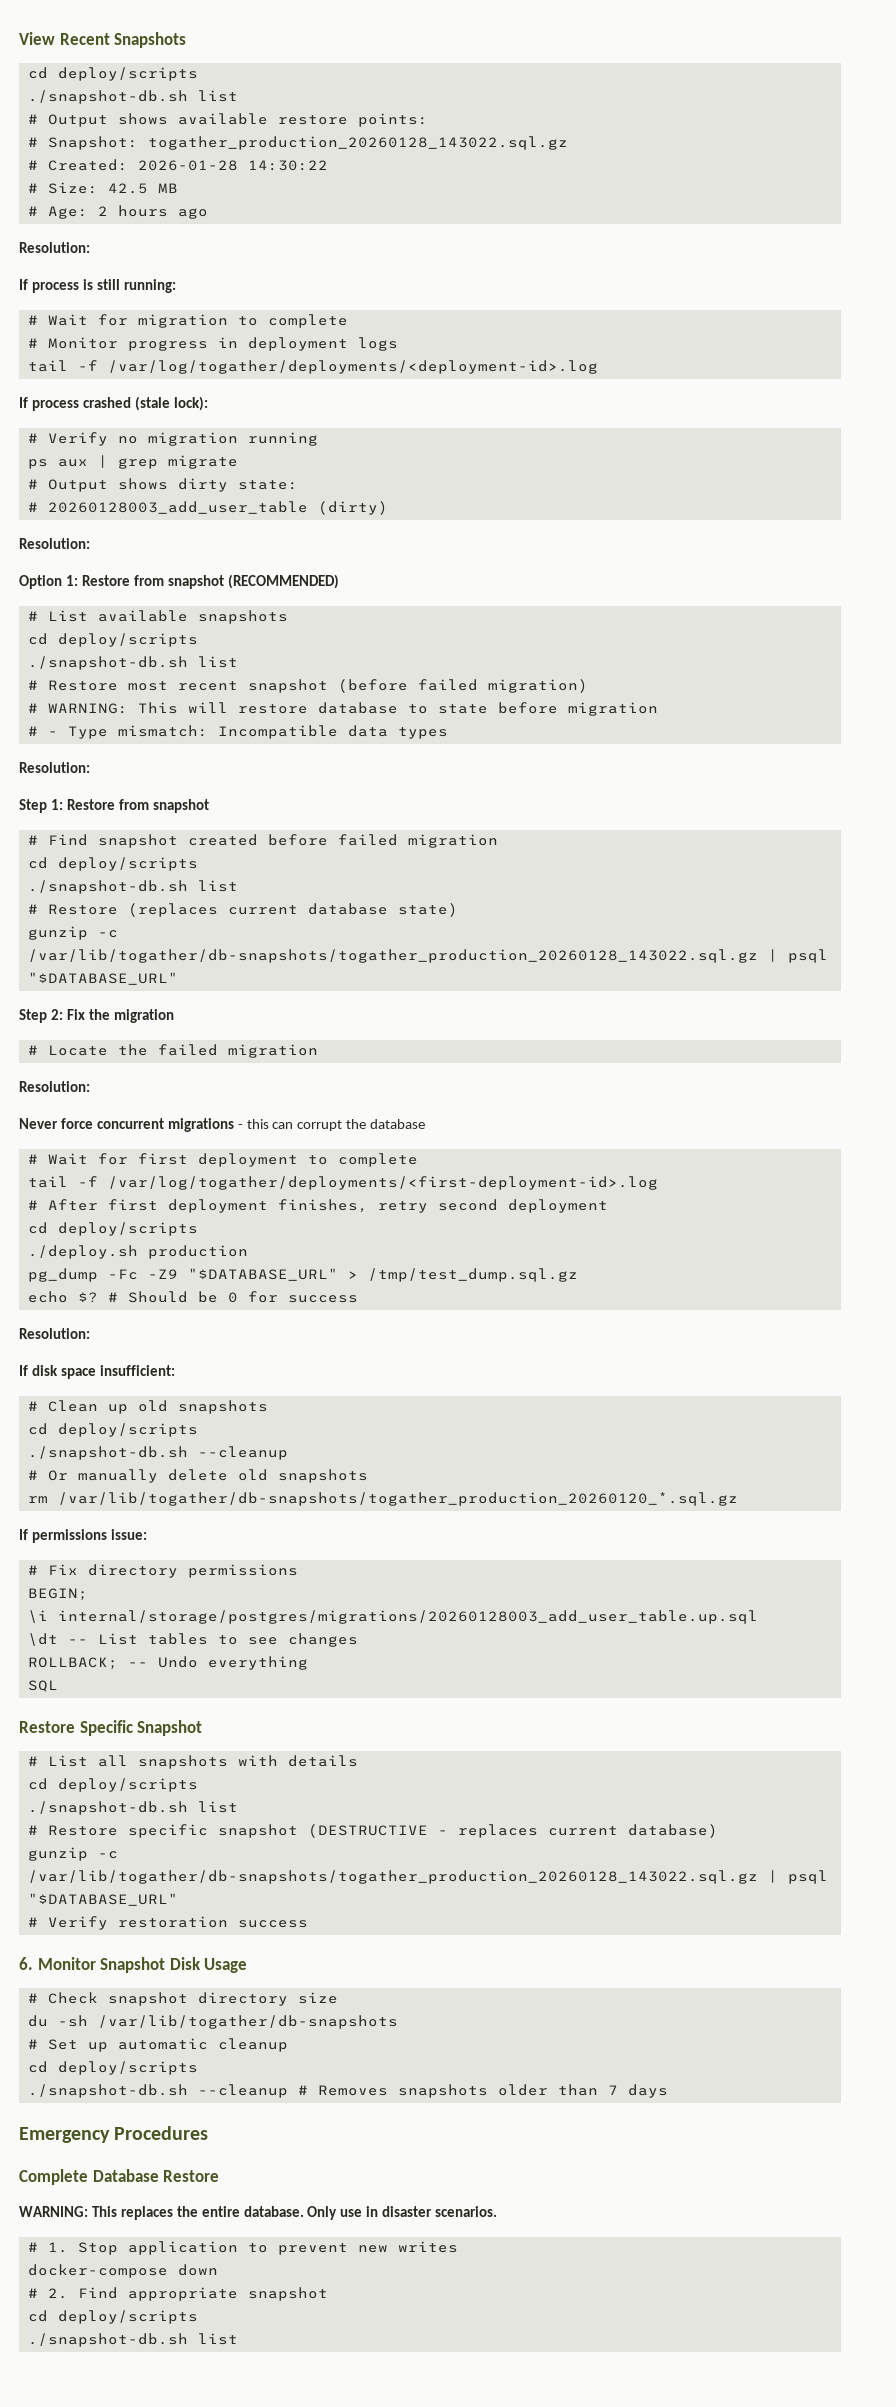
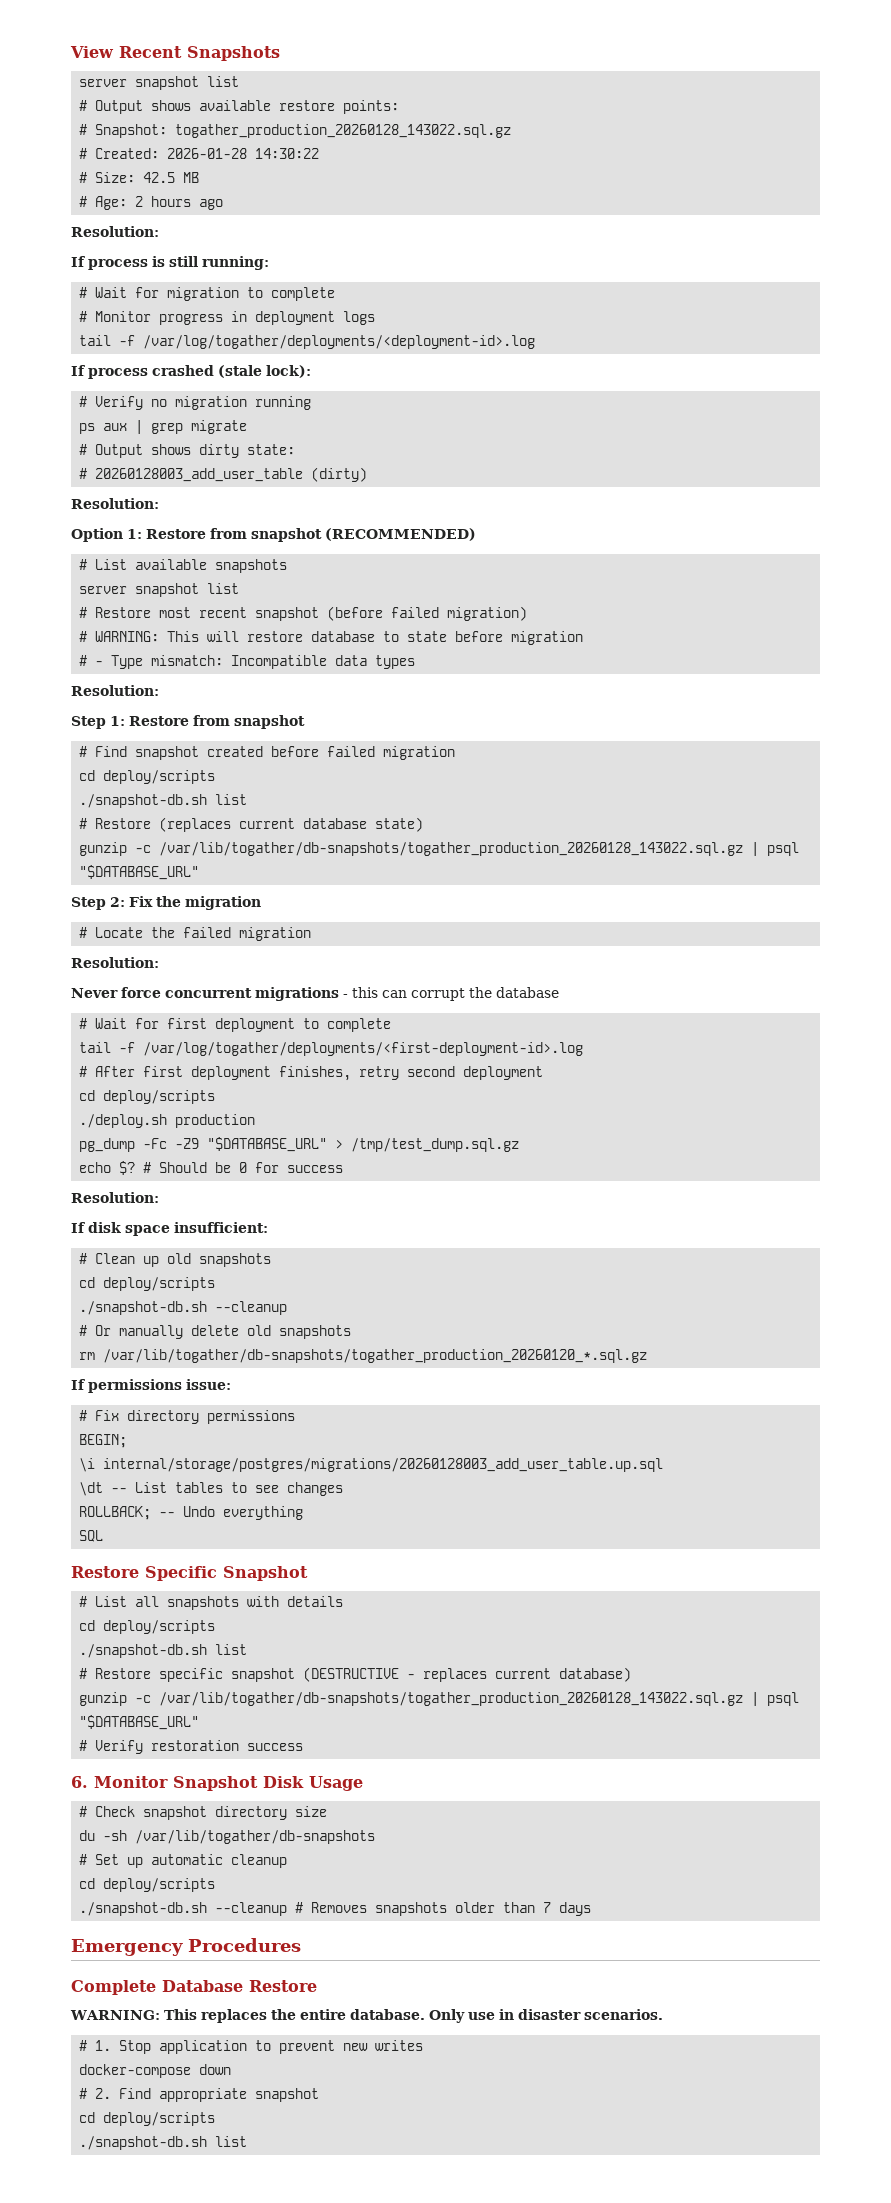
[27,67,198,81] [27,90,188,104] cd deploy/scripts // ./snapshot-db.sh -> [79,76,200,90] server snapshot
[27,633,198,647] [27,656,188,670] cd deploy/scripts // ./snapshot-db.sh -> [79,583,200,597] server snapshot

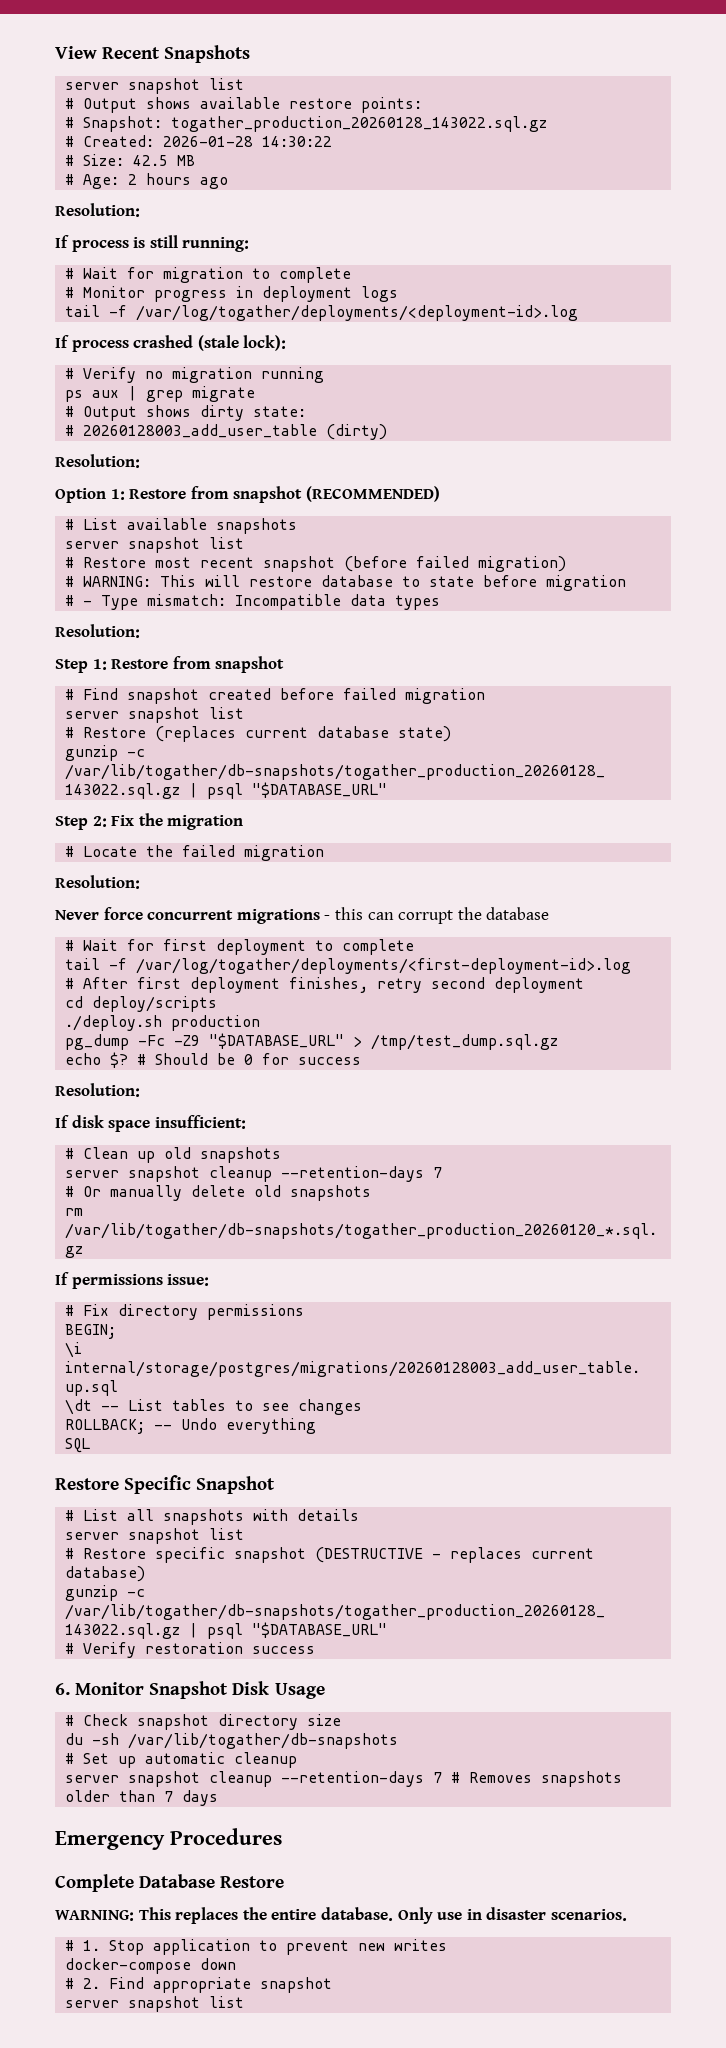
[79,770,216,784] [79,794,208,808] cd deploy/scripts // ./snapshot-db.sh -> [65,707,201,723] server snapshot
[79,1277,216,1291] [79,1301,288,1315] cd deploy/scripts // ./snapshot-db.sh --cleanup -> [65,1166,443,1182] server snapshot cleanup --retention-days 7
[79,1620,216,1634] [79,1644,208,1658] cd deploy/scripts // ./snapshot-db.sh -> [65,1528,201,1544] server snapshot
[79,1878,216,1892] [79,1902,288,1916] cd deploy/scripts // ./snapshot-db.sh --cleanup -> [65,1771,443,1787] server snapshot cleanup --retention-days 7
[79,2112,216,2126] [79,2136,208,2150] cd deploy/scripts // ./snapshot-db.sh -> [65,1996,201,2012] server snapshot

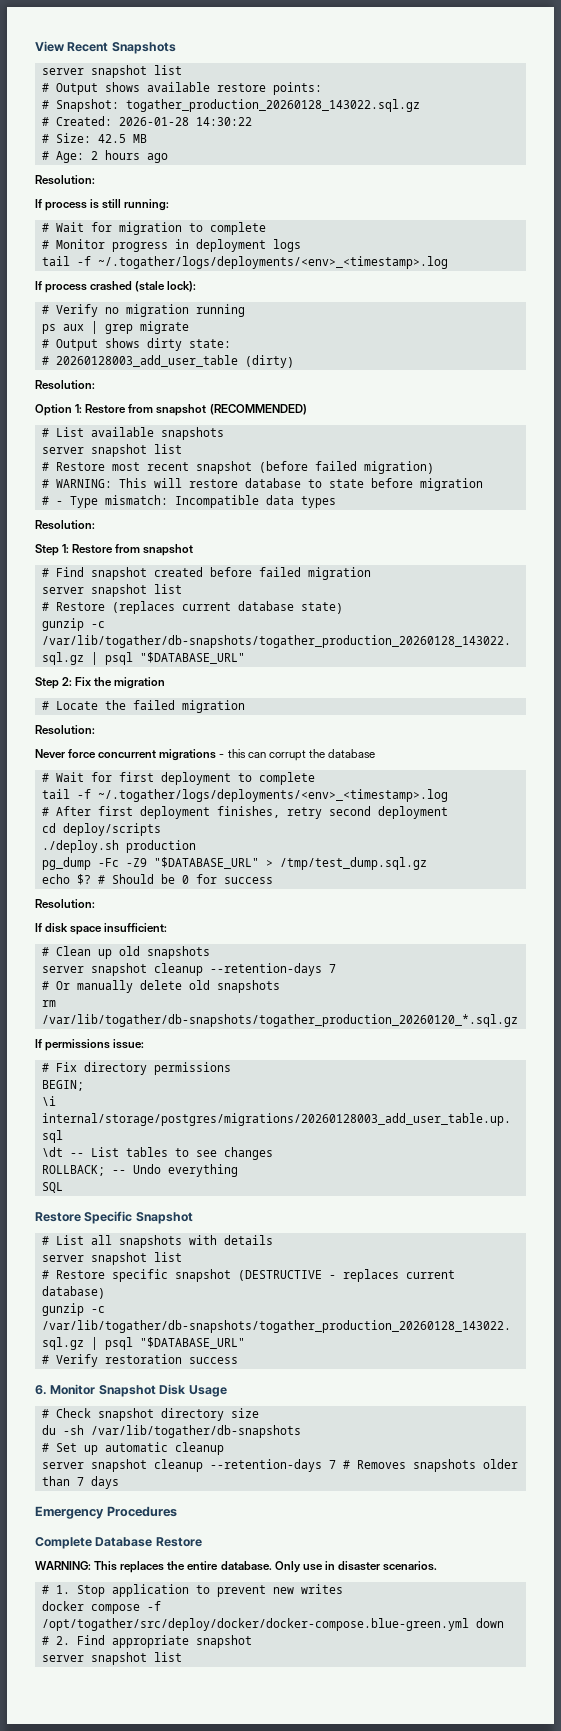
[136,305,579,321] /var/log/togather/deployments/<deployment-id>.log -> [97,256,448,269] ~/.togather/logs/deployments/<env>_<timestamp>.log
[136,958,632,974] /var/log/togather/deployments/<first-deployment-id>.log -> [97,789,448,802] ~/.togather/logs/deployments/<env>_<timestamp>.log
[65,1958,192,1974] docker-compose -> [41,1601,161,1614] [41,1618,469,1631] docker compose -f /opt/togather/src/deploy/docker/docker-compose.blue-green.yml

